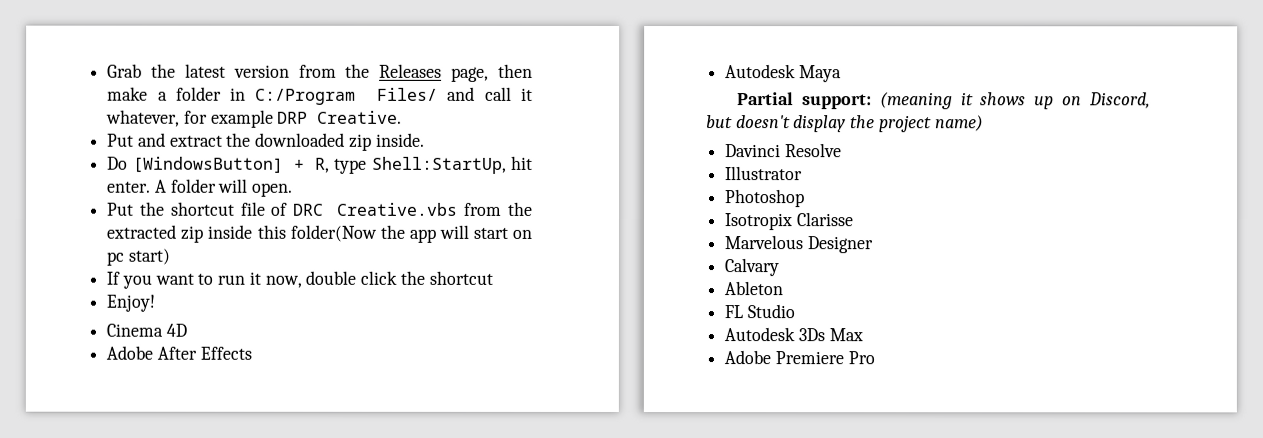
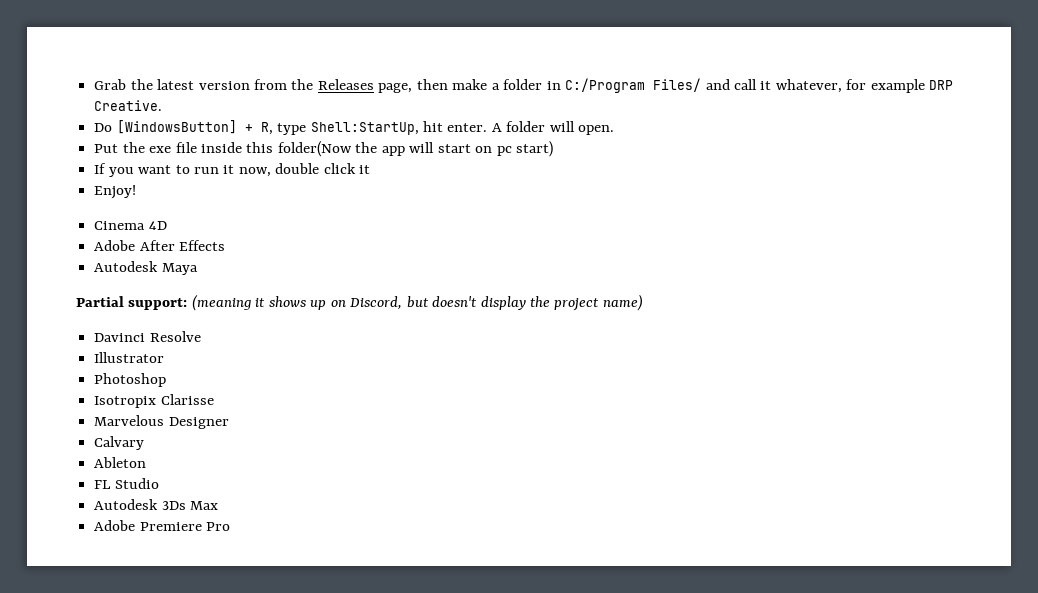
[107,132,425,151] // Put and extract the downloaded zip inside. -> (163, 105) none
[170,201,533,216] [106,224,204,243] shortcut file of DRC Creative.vbs from the extracted zip -> [149,142,197,153] exe file
[399,270,493,285] the shortcut -> [359,165,371,174] it

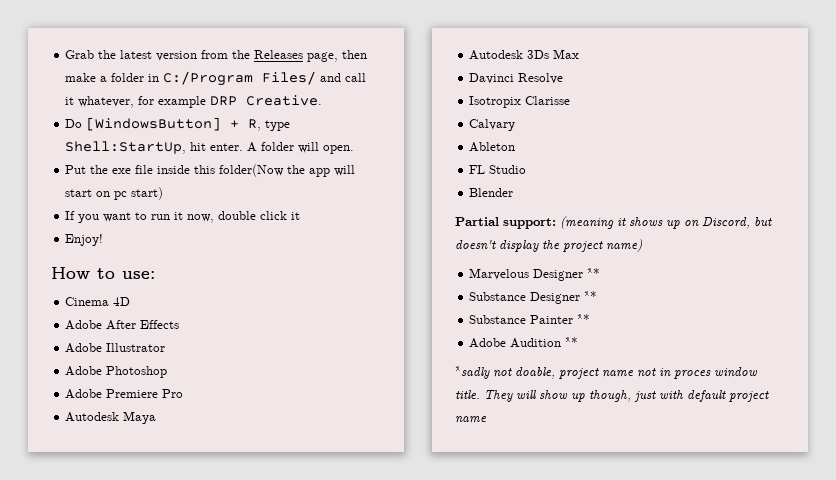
(137, 192) none -> [51,267,155,279] // How to use:
[94,261,198,275] Autodesk Maya -> [65,343,166,353] [65,366,168,378] [65,389,184,399] [65,411,157,424] [469,49,580,60] [469,73,564,84] [469,96,571,108] [469,119,516,131] [469,142,516,152] [469,165,527,174] [469,188,514,197] Adobe Illustrator // Adobe Photoshop // Adobe Premiere Pro // Autodesk Maya // Autodesk 3Ds Max // Davinci Resolve // Isotropix Clarisse // Calvary // Ableton // FL Studio // Blender
[94,331,201,342] [94,352,165,363] [94,373,167,387] [94,394,214,408] [94,415,229,429] [94,436,145,450] [94,457,147,468] [94,478,159,489] [94,499,219,510] [94,520,231,531] Davinci Resolve // Illustrator // Photoshop // Isotropix Clarisse // Marvelous Designer // Calvary // Ableton // FL Studio // Autodesk 3Ds Max // Adobe Premiere Pro -> [469,268,601,281] [469,291,598,304] [469,314,591,324] [469,337,579,348] [455,366,758,379] [455,390,769,402] [455,416,487,423] Marvelous Designer ¹* // Substance Designer ¹* // Substance Painter ¹* // Adobe Audition ¹* // ¹sadly not doable, project name not in proces window title. They will show up though, just with default project name

